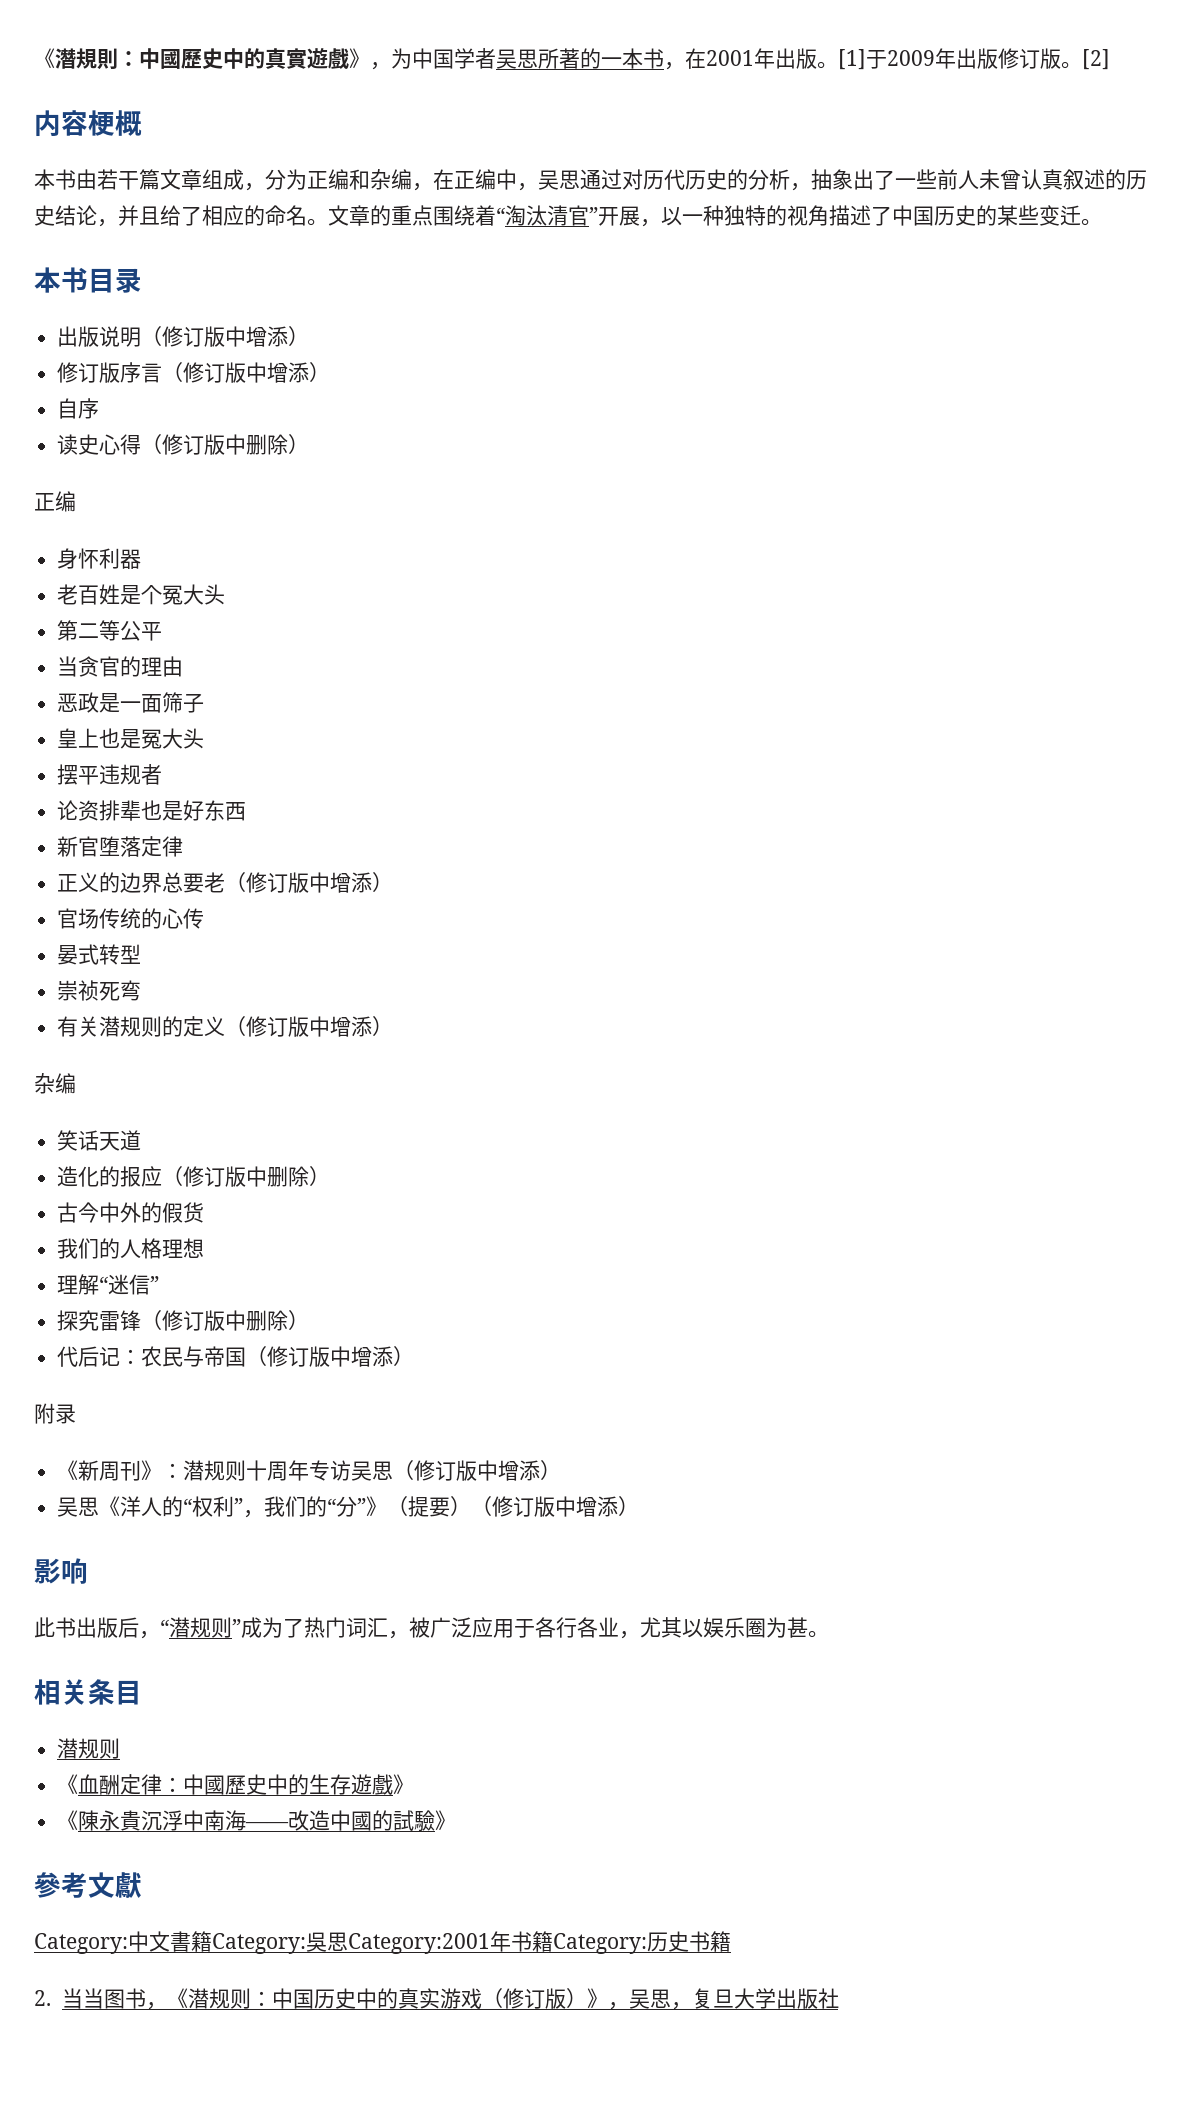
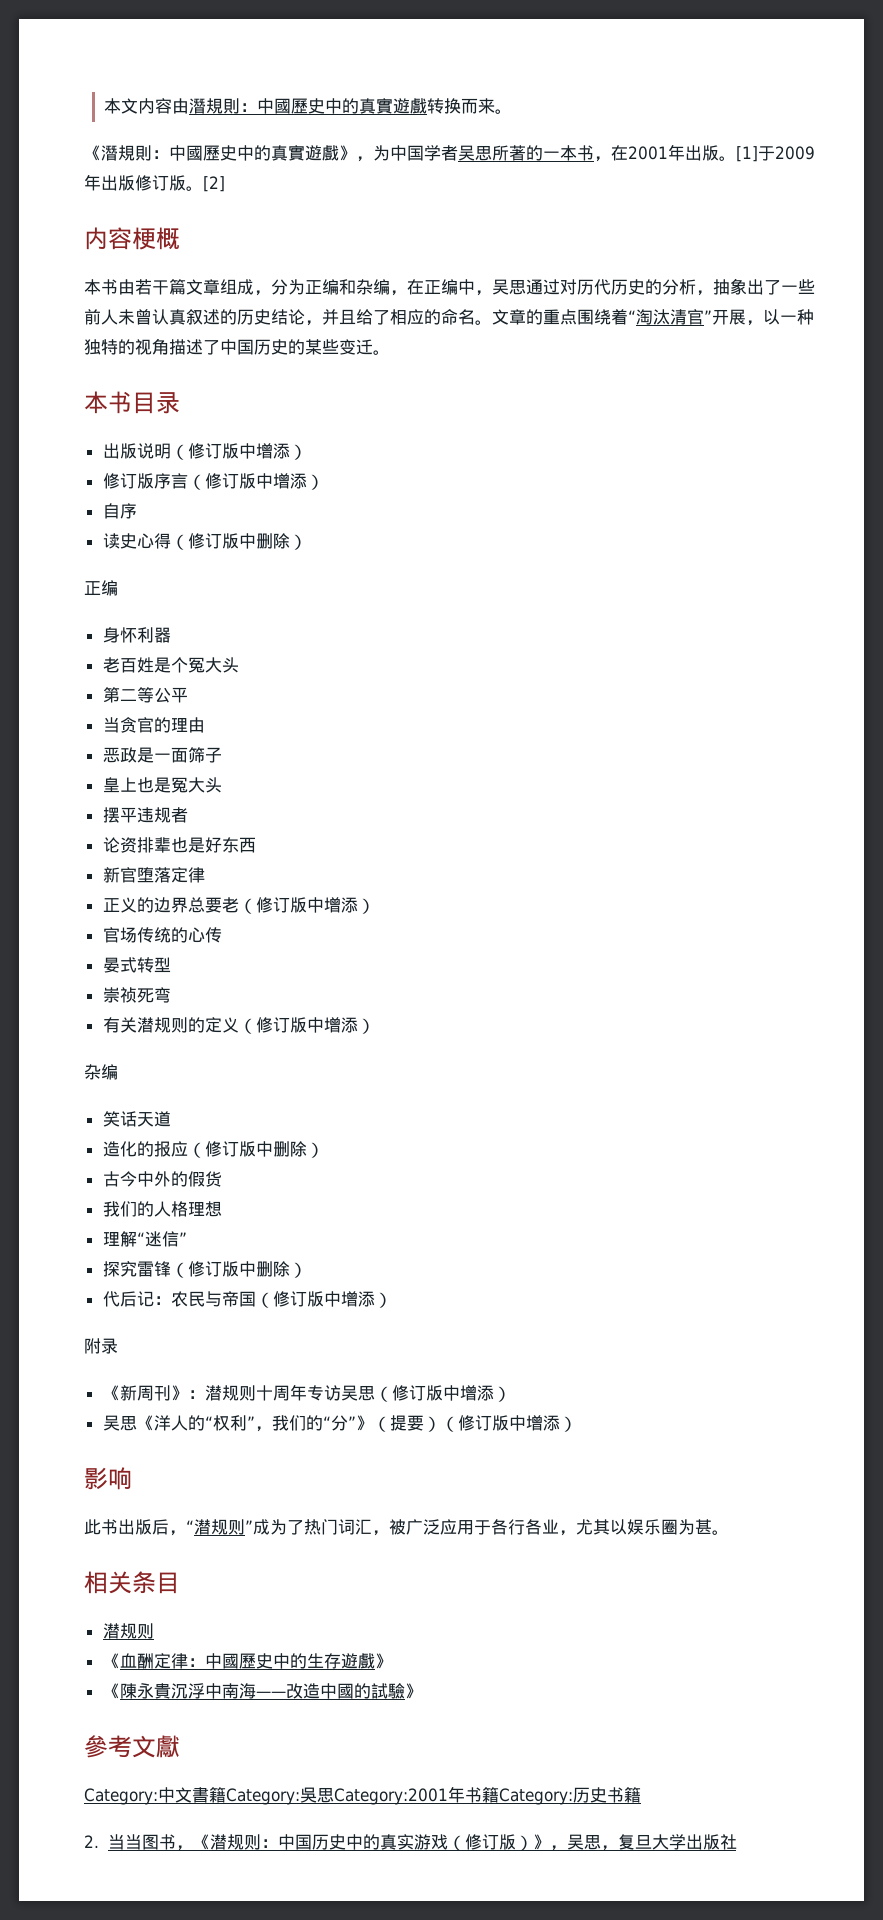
(34, 58) none -> [104,98,513,114] 本文内容由潛規則：中國歷史中的真實遊戲转换而来。 //

